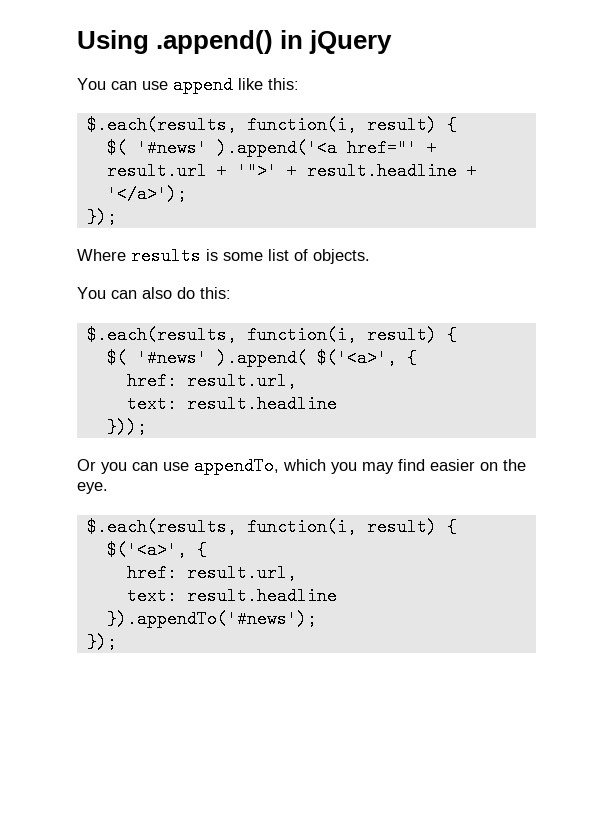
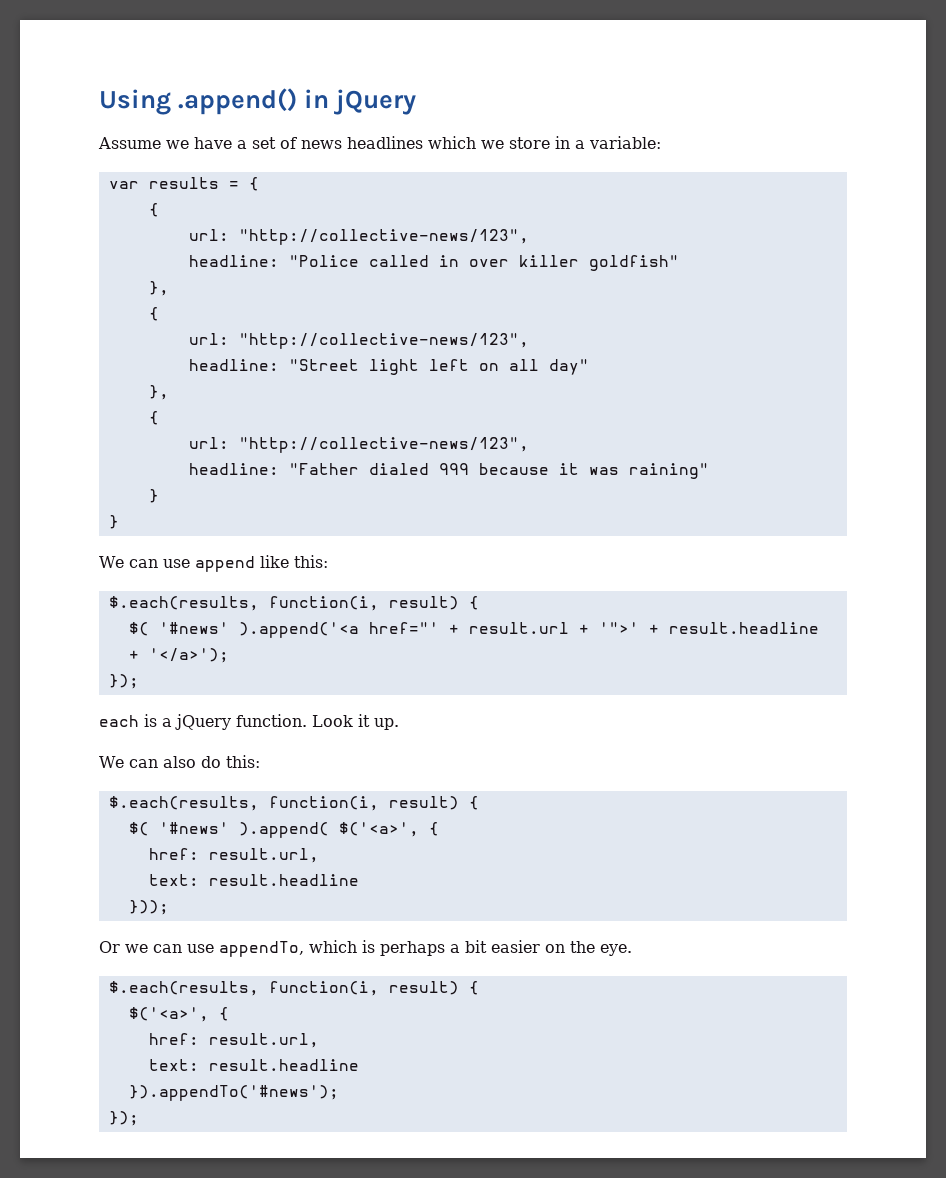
[77,78,106,90] You -> [98,136,661,149] [108,177,259,191] [148,203,159,217] [188,229,529,245] [188,255,679,271] [148,281,169,296] [148,307,159,321] [188,333,529,349] [188,359,589,375] [148,385,169,400] [148,411,159,425] [188,437,529,453] [188,463,709,479] [148,489,159,503] [108,515,119,529] [99,556,124,568] Assume we have a set of news headlines which we store in a variable: // var results = { // { // url: "http://collective-news/123", // headline: "Police called in over killer goldfish" // }, // { // url: "http://collective-news/123", // headline: "Street light left on all day" // }, // { // url: "http://collective-news/123", // headline: "Father dialed 999 because it was raining" // } // } // We
[77,247,370,265] [77,287,106,299] Where results is some list of objects. // You -> [99,714,399,730] [99,756,124,768] each is a jQuery function. Look it up. // We
[101,462,127,474] you -> [125,944,148,953] we
[331,459,425,474] you may find -> [362,940,487,956] is perhaps a bit

